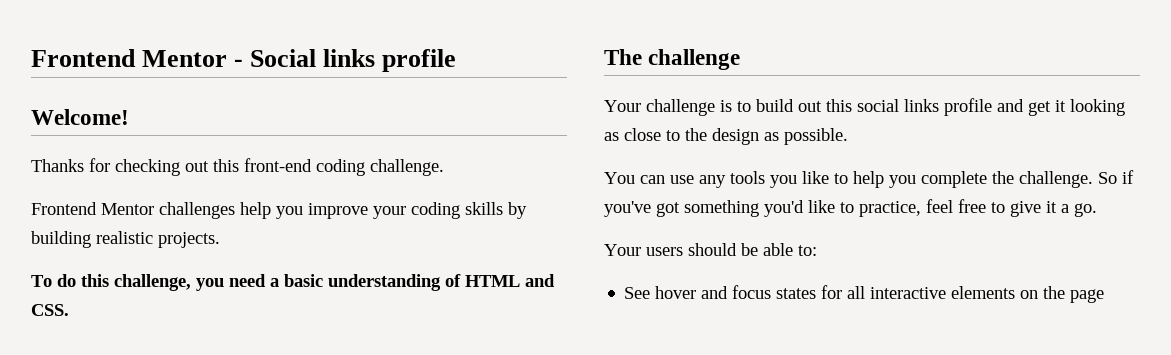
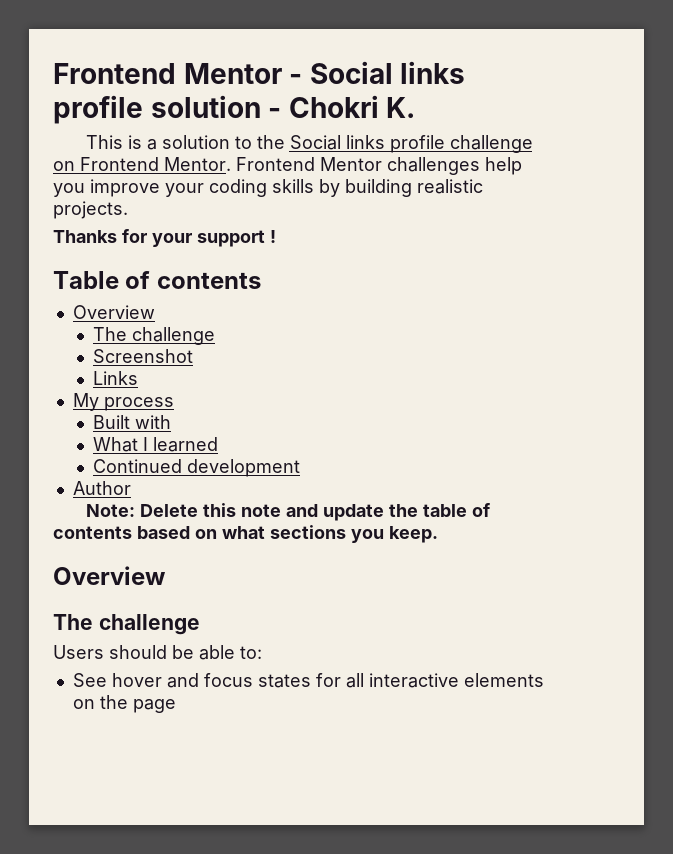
[31,109,129,125] [31,158,444,176] // Welcome! // Thanks for checking out this front-end coding challenge. // -> [150,95,416,118] [85,135,533,153] [53,157,231,171] solution - Chokri K. // This is a solution to the Social links profile challenge on Frontend Mentor.
[31,274,555,291] [31,304,69,316] [604,49,741,70] [604,98,1125,116] [604,128,848,145] [604,170,1134,188] [604,199,1097,217] [604,244,683,256] To do this challenge, you need a basic understanding of HTML and CSS. // The challenge // Your challenge is to build out this social links profile and get it looking as close to the design as possible. // You can use any tools you like to help you complete the challenge. So if you've got something you'd like to practice, feel free to give it a go. // Your users -> [53,229,276,247] [53,271,261,289] [72,305,155,319] [93,327,216,345] [93,349,194,363] [93,371,139,385] [72,393,174,411] [93,415,172,429] [93,437,219,452] [93,459,301,477] [72,481,131,495] [85,503,490,521] [53,525,438,543] [53,566,166,585] [53,614,200,635] [53,645,104,659] Thanks for your support ! // Table of contents // Overview // The challenge // Screenshot // Links // My process // Built with // What I learned // Continued development // Author // Note: Delete this note and update the table of contents based on what sections you keep. // Overview // The challenge // Users

